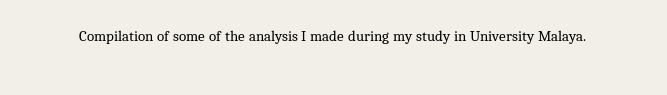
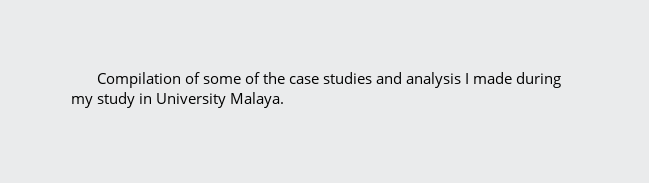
(245, 35) none -> [289,72,403,84] case studies and

